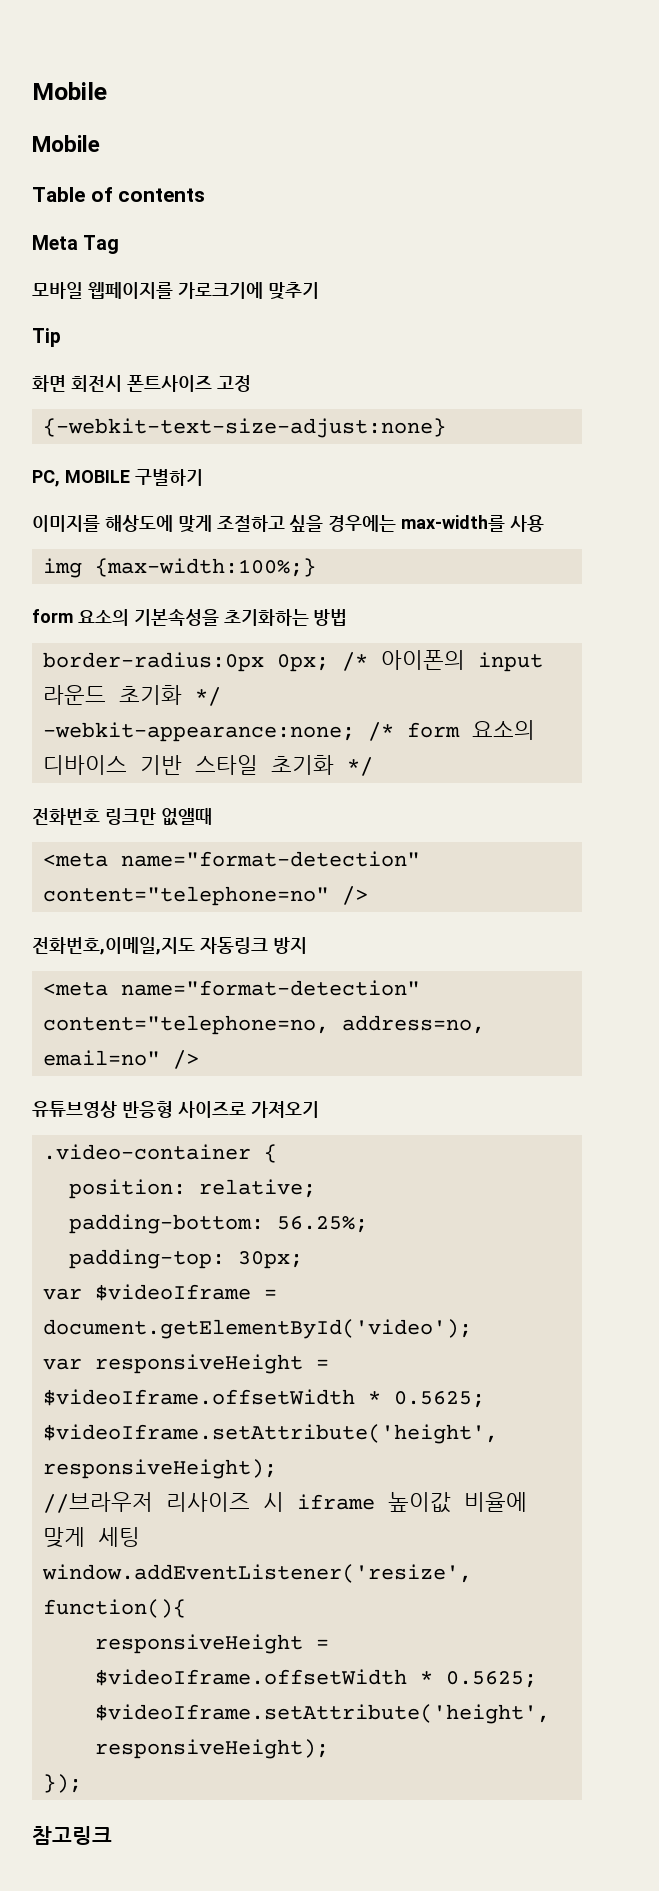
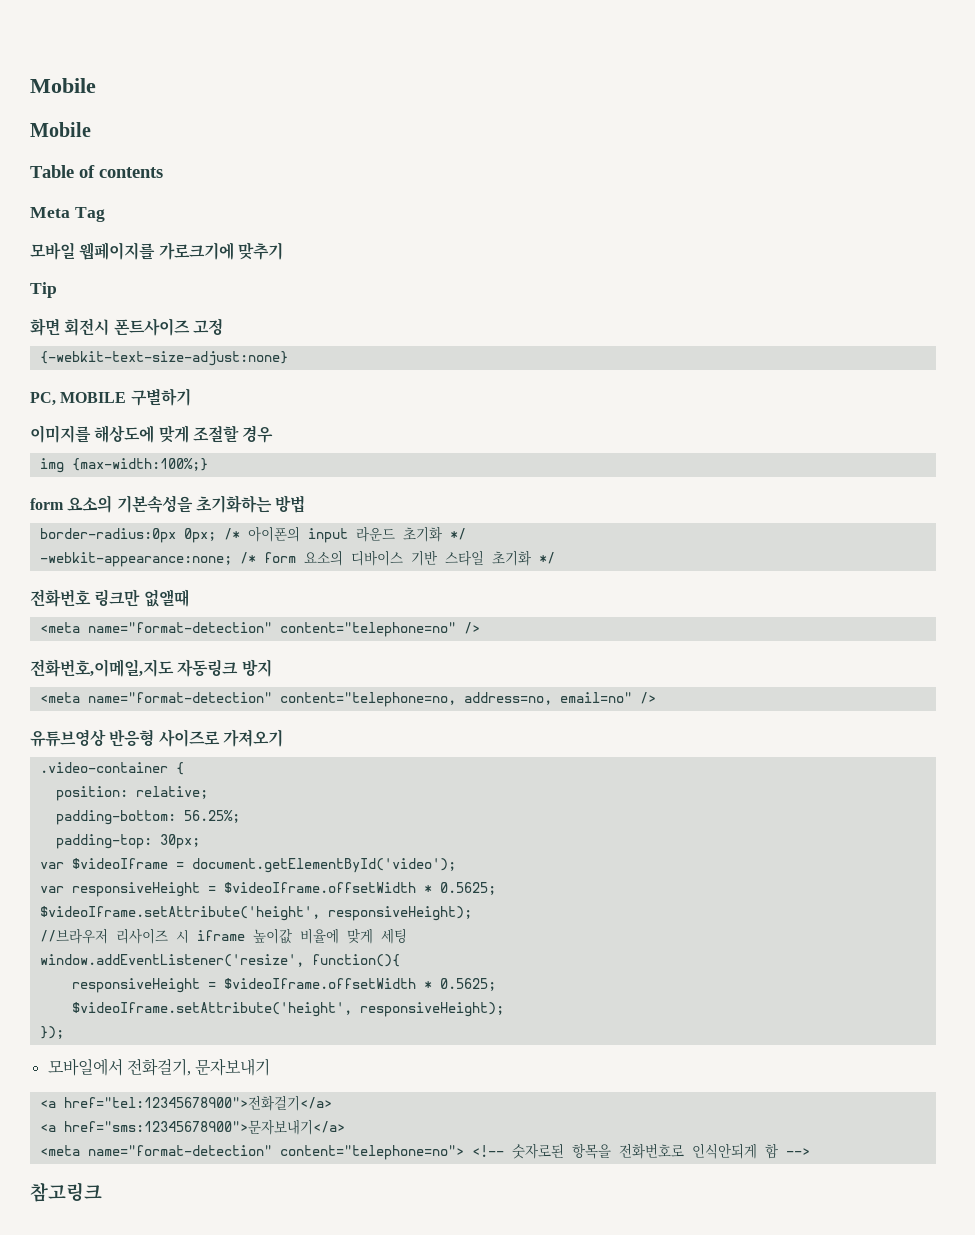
[216,515,545,532] 조절하고 싶을 경우에는 max-width를 사용 -> [192,425,274,443] 조절할 경우
(82, 1783) none -> [47,1058,271,1076] [39,1095,332,1111] [39,1119,345,1135] [39,1143,810,1160] // 모바일에서 전화걸기, 문자보내기 // <a href="tel:12345678900">전화걸기</a> // <a href="sms:12345678900">문자보내기</a> // <meta name="format-detection" content="telephone=no"> <!-- 숫자로된 항목을 전화번호로 인식안되게 함 -->

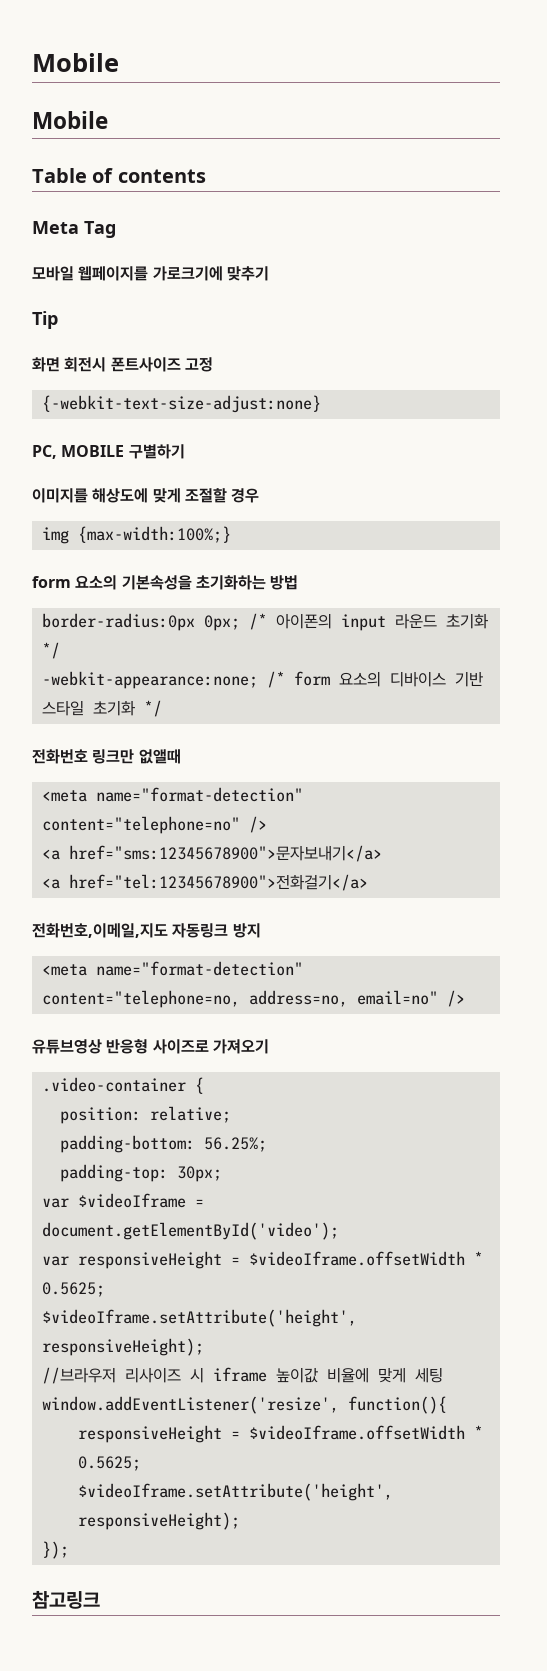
(480, 628) none -> [42,845,383,862] [42,874,369,891] // <a href="sms:12345678900">문자보내기</a> // <a href="tel:12345678900">전화걸기</a>
[47,1058,271,1076] [39,1095,332,1111] [39,1119,345,1135] [39,1143,810,1160] // 모바일에서 전화걸기, 문자보내기 // <a href="tel:12345678900">전화걸기</a> // <a href="sms:12345678900">문자보내기</a> // <meta name="format-detection" content="telephone=no"> <!-- 숫자로된 항목을 전화번호로 인식안되게 함 --> -> (70, 1550) none

